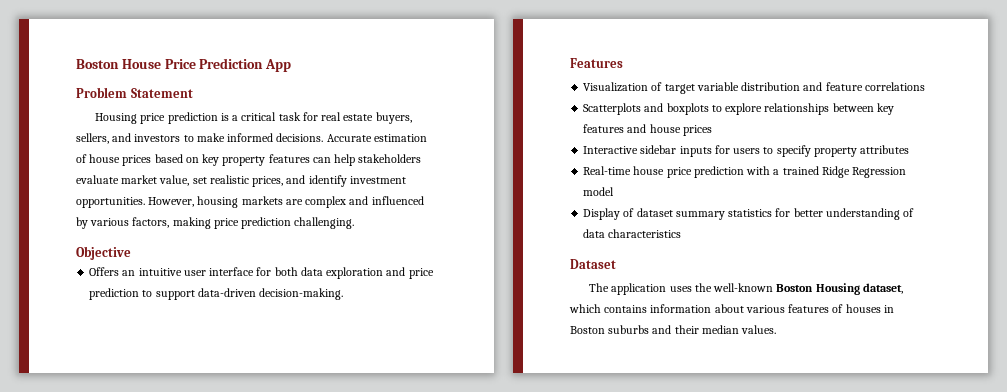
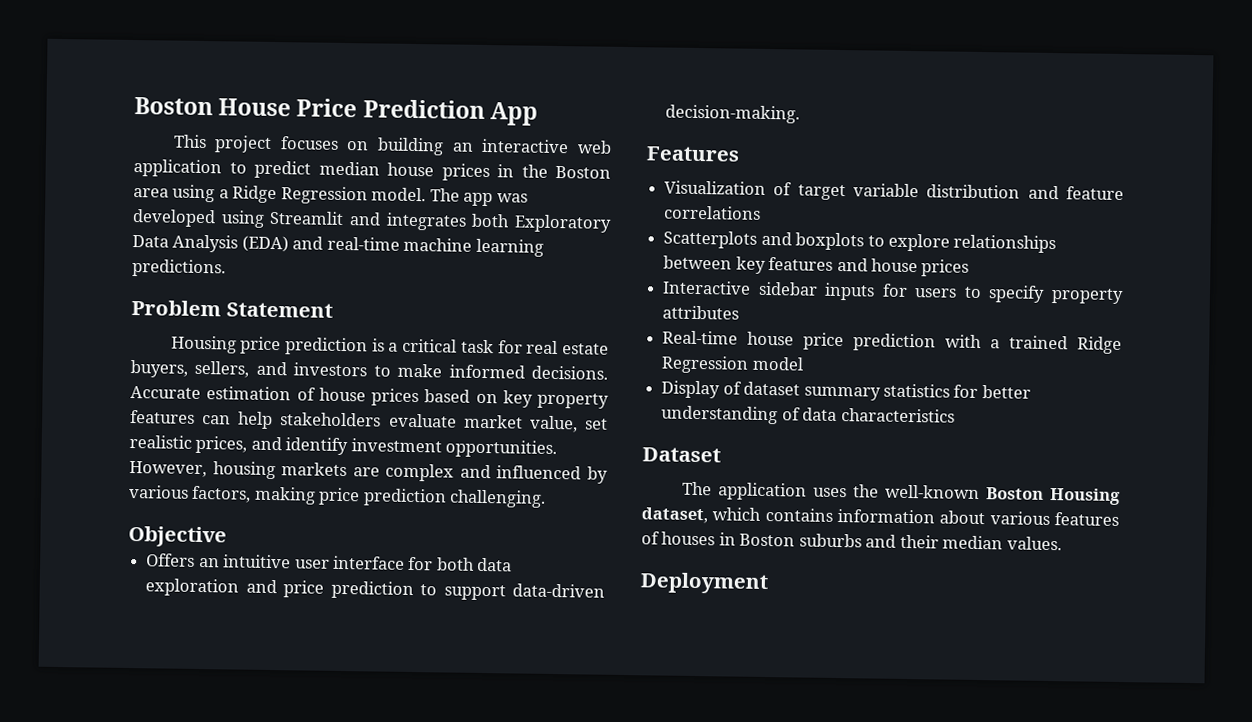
(292, 65) none -> [172,134,612,156] [133,159,611,182] [133,184,528,207] [132,209,612,233] [132,234,544,257] [132,259,226,278] // This project focuses on building an interactive web application to predict median house prices in the Boston area using a Ridge Regression model. The app was developed using Streamlit and integrates both Exploratory Data Analysis (EDA) and real-time machine learning predictions.
(777, 329) none -> [640,572,769,595] // Deployment

